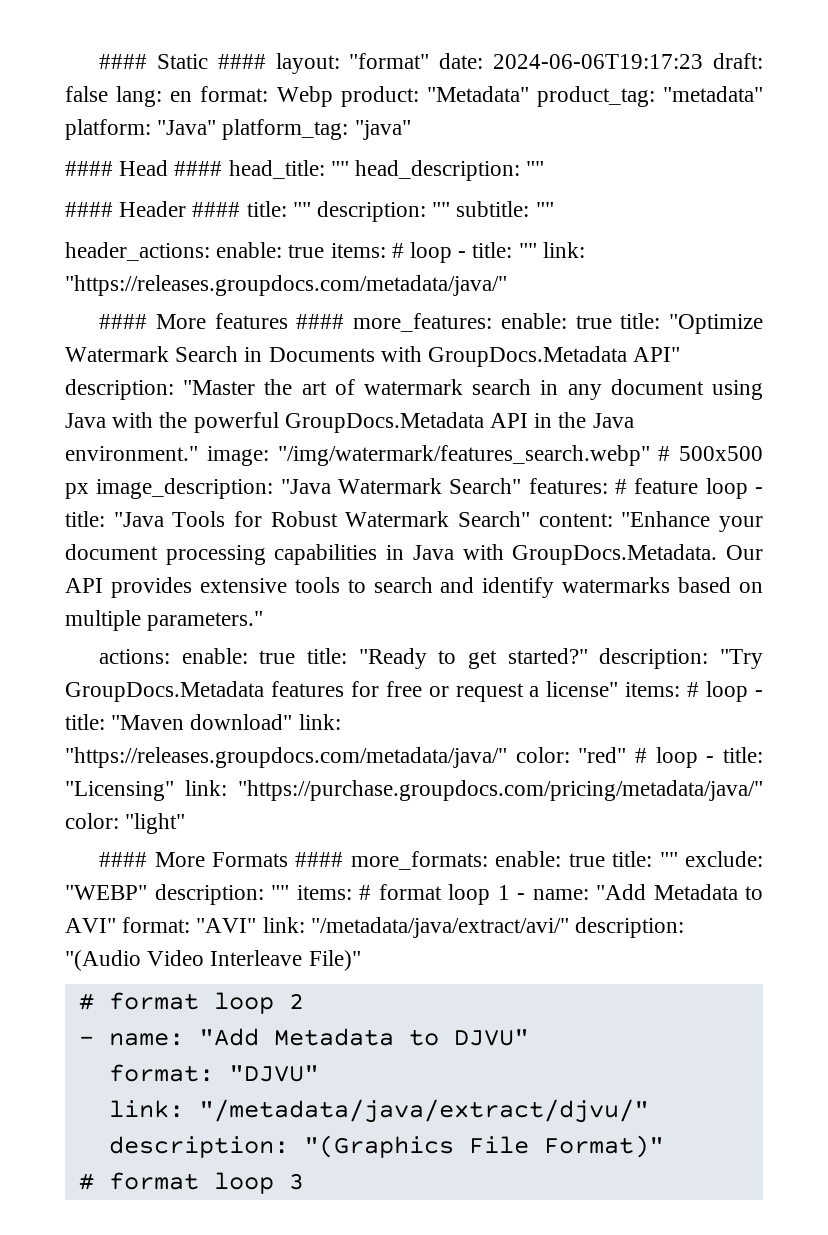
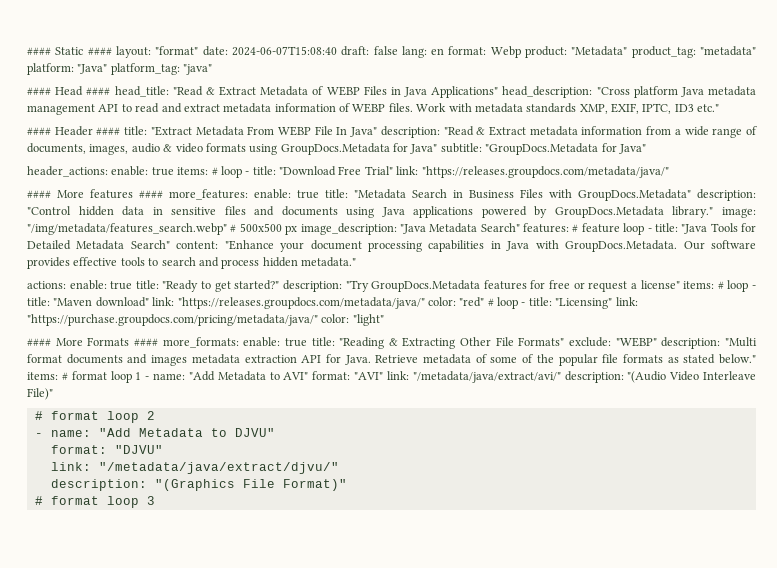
[493,54,704,69] 2024-06-06T19:17:23 -> [231,46,337,56] 2024-06-07T15:08:40
[330,160,545,181] [65,201,554,222] "" head_description: "" // #### Header #### title: "" description: "" subtitle: "" -> [172,86,756,98] [27,103,720,115] [27,126,757,138] [27,143,646,155] "Read & Extract Metadata of WEBP Files in Java Applications" head_description: "Cross platform Java metadata management API to read and extract metadata information of WEBP files. Work with metadata standards XMP, EXIF, IPTC, ID3 etc." // #### Header #### title: "Extract Metadata From WEBP File In Java" description: "Read & Extract metadata information from a wide range of documents, images, audio & video formats using GroupDocs.Metadata for Java" subtitle: "GroupDocs.Metadata for Java"
[518,243,537,258] "" -> [279,166,393,176] "Download Free Trial"
[669,314,763,334] [65,346,681,367] [65,379,763,400] [65,412,634,433] [65,445,650,466] "Optimize Watermark Search in Documents with GroupDocs.Metadata API" description: "Master the art of watermark search in any document using Java with the powerful GroupDocs.Metadata API in the Java environment." image: "/img/watermark/features_search.webp" -> [354,189,756,201] [27,206,756,218] [27,223,227,235] "Metadata Search in Business Files with GroupDocs.Metadata" description: "Control hidden data in sensitive files and documents using Java applications powered by GroupDocs.Metadata library." image: "/img/metadata/features_search.webp"
[337,478,442,494] Watermark -> [429,223,478,233] Metadata
[270,511,450,527] Robust Watermark -> [27,240,125,250] Detailed Metadata
[65,577,287,598] API provides extensive -> [711,240,757,249] [27,257,118,269] software provides effective
[482,577,763,598] [65,610,264,631] identify watermarks based on multiple parameters." -> [221,257,356,269] process hidden metadata."
[659,851,764,867] [65,884,289,905] "" exclude: "WEBP" description: "" -> [339,337,757,349] [27,354,757,366] "Reading & Extracting Other File Formats" exclude: "WEBP" description: "Multi format documents and images metadata extraction API for Java. Retrieve metadata of some of the popular file formats as stated below."

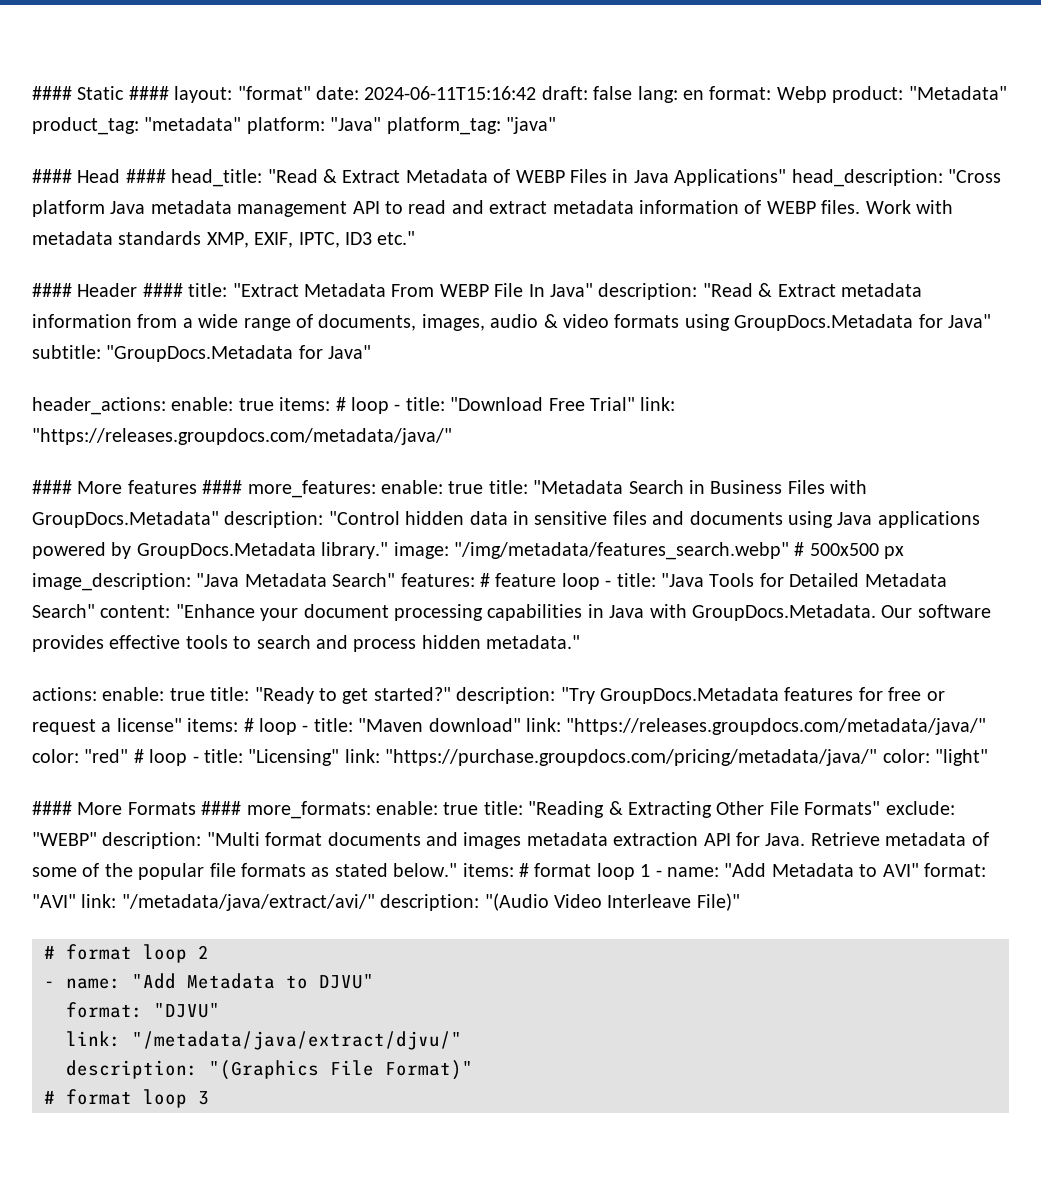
[231,46,337,56] 2024-06-07T15:08:40 -> [364,86,537,100] 2024-06-11T15:16:42

